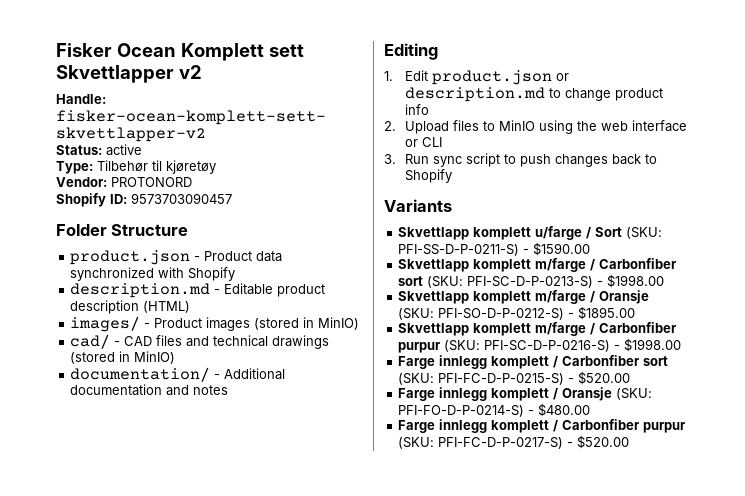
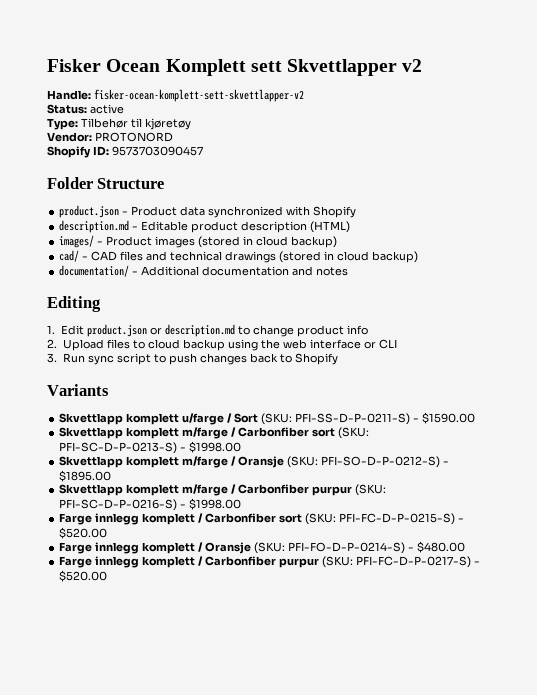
[318,317,360,330] MinIO) -> [256,236,338,248] cloud backup)
[134,351,176,364] MinIO) -> [337,251,419,263] cloud backup)
[498,120,535,131] MinIO -> [147,339,225,351] cloud backup

